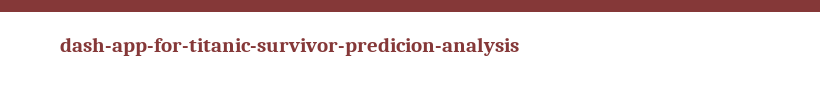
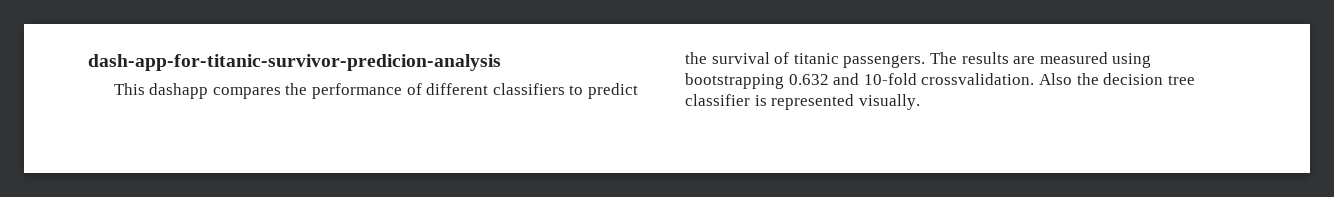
(519, 46) none -> [113,83,638,99] [685,52,1152,68] [685,73,1195,89] [685,94,920,110] // This dashapp compares the performance of different classifiers to predict the survival of titanic passengers. The results are measured using bootstrapping 0.632 and 10-fold crossvalidation. Also the decision tree classifier is represented visually.

